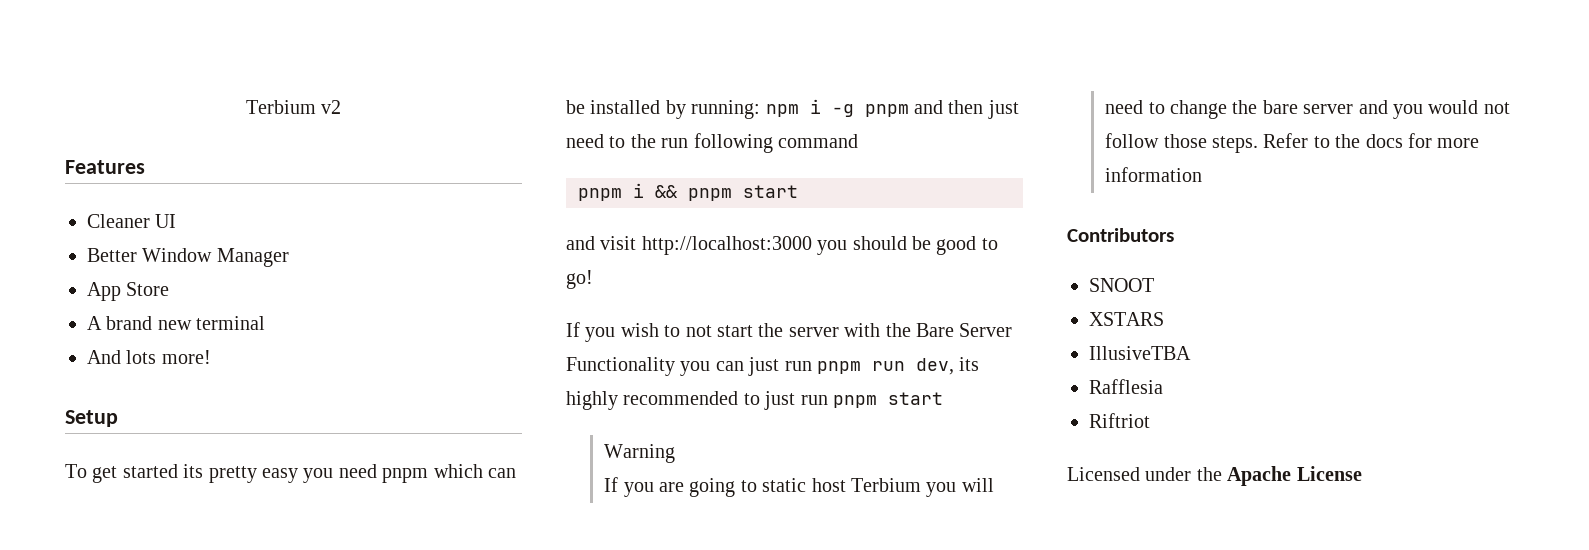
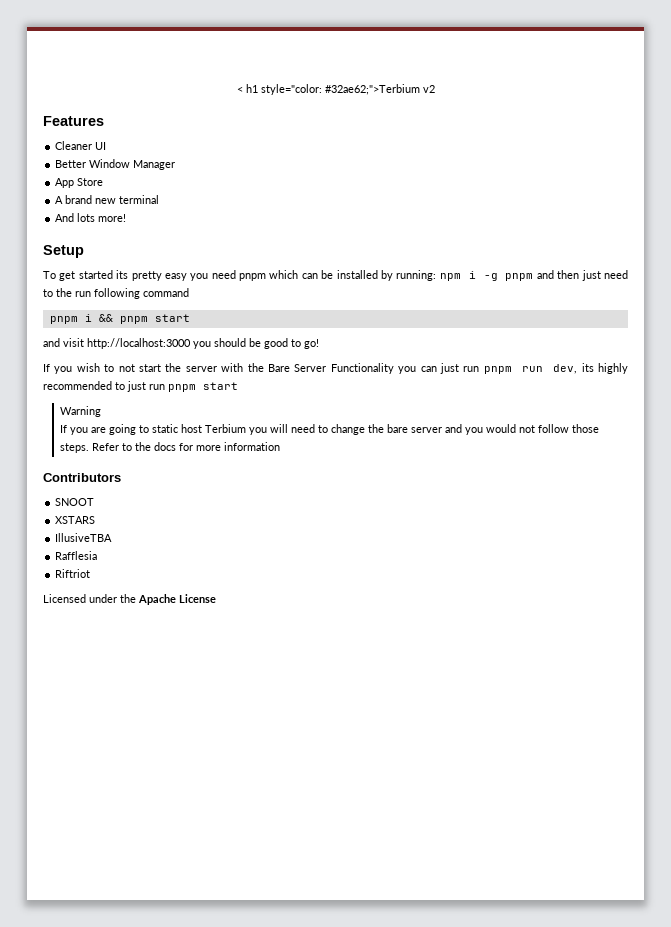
[245,100,316,114] Terbium -> [236,84,420,95] < h1 style="color: #32ae62;">Terbium

